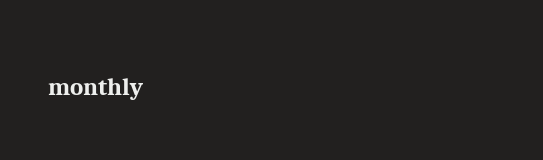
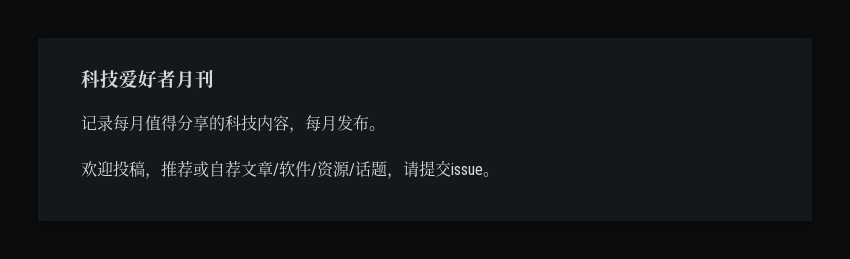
[48,78,144,100] monthly -> [81,70,214,89] [81,115,385,133] [81,160,499,179] 科技爱好者月刊 // 记录每月值得分享的科技内容，每月发布。 // 欢迎投稿，推荐或自荐文章/软件/资源/话题，请提交issue。

